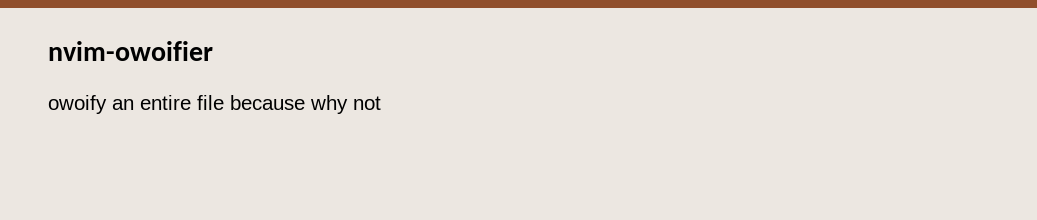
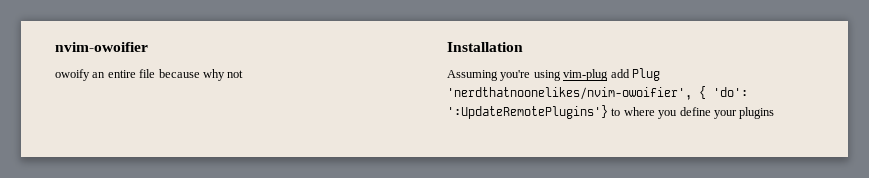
(381, 103) none -> [447,42,523,52] [447,68,660,81] [447,86,748,100] [447,105,775,119] // Installation // Assuming you're using vim-plug add Plug 'nerdthatnoonelikes/nvim-owoifier', { 'do': ':UpdateRemotePlugins'} to where you define your plugins

